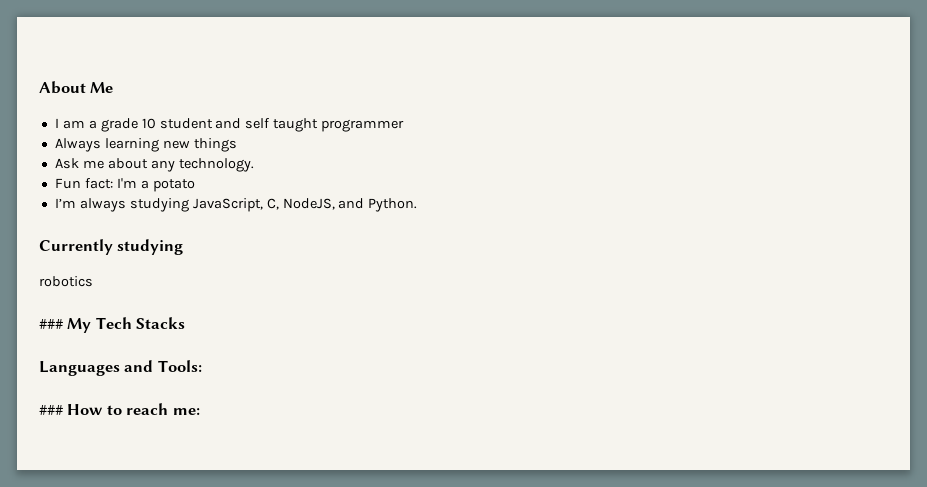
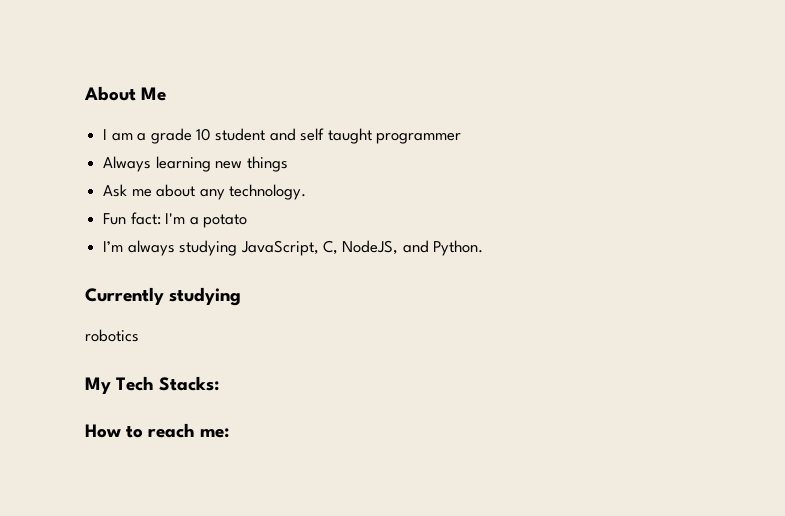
[39,319,63,329] ### -> (139, 335) none
[136,317,186,329] [39,360,202,376] [39,405,63,415] Stacks // Languages and Tools: // ### -> [159,376,220,391] Stacks: //

